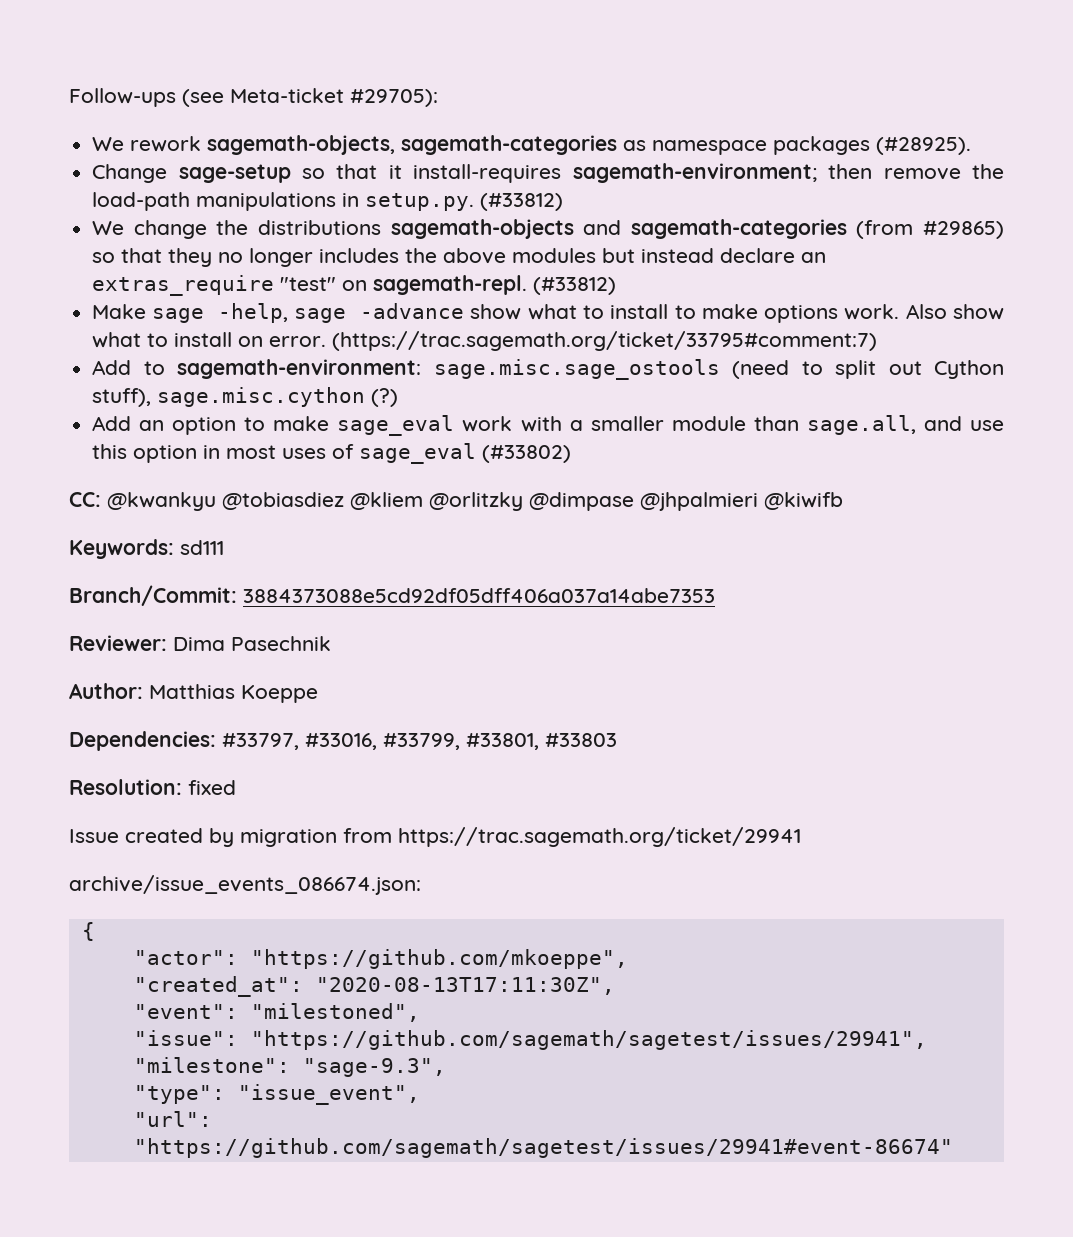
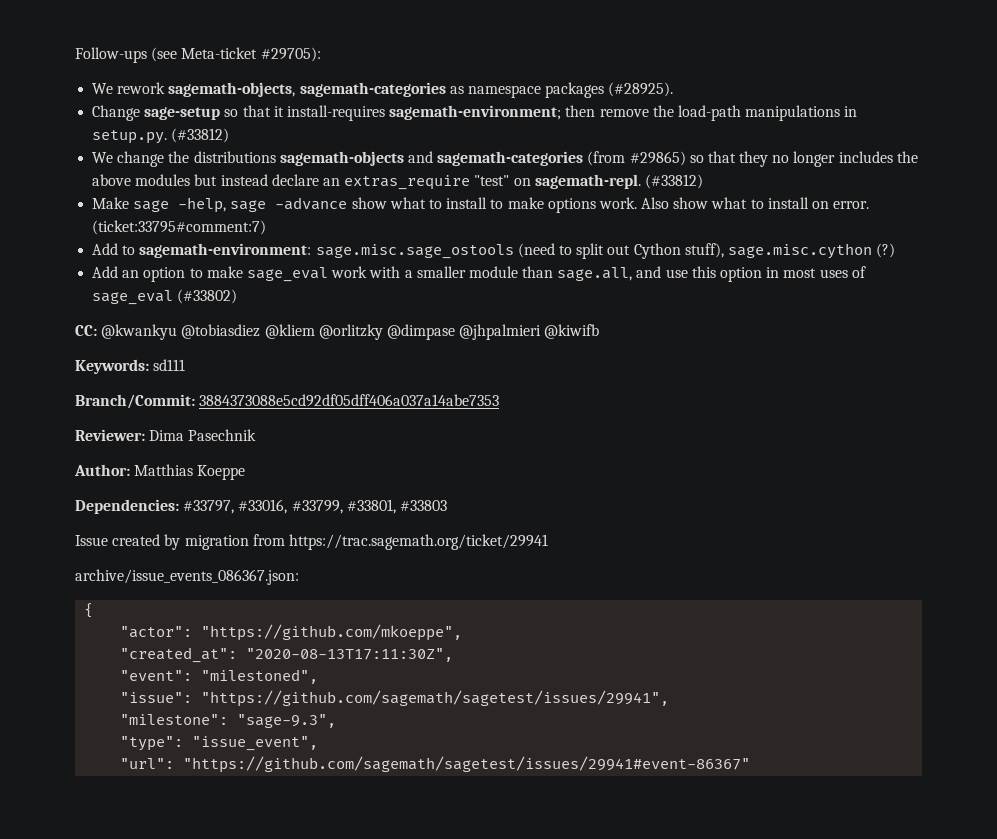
[332,331,878,351] (https://trac.sagemath.org/ticket/33795#comment:7) -> [92,220,267,235] (ticket:33795#comment:7)
[69,779,236,795] // Resolution: fixed -> (447, 505) none
[69,875,421,895] archive/issue_events_086674.json: -> [75,569,299,585] archive/issue_events_086367.json:
[133,1138,953,1158] "https://github.com/sagemath/sagetest/issues/29941#event-86674" -> [183,756,751,773] "https://github.com/sagemath/sagetest/issues/29941#event-86367"

